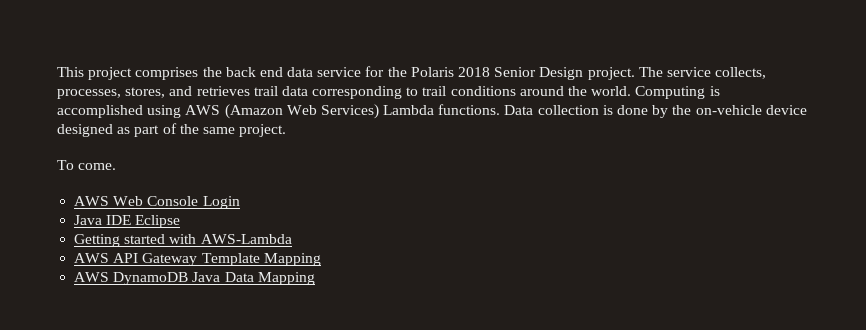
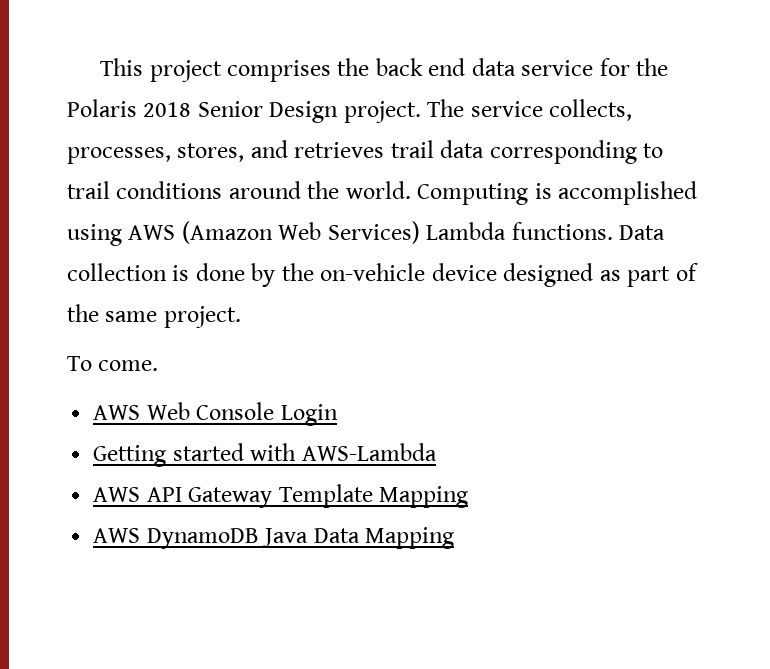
[74,215,181,228] // Java IDE Eclipse -> (338, 415) none

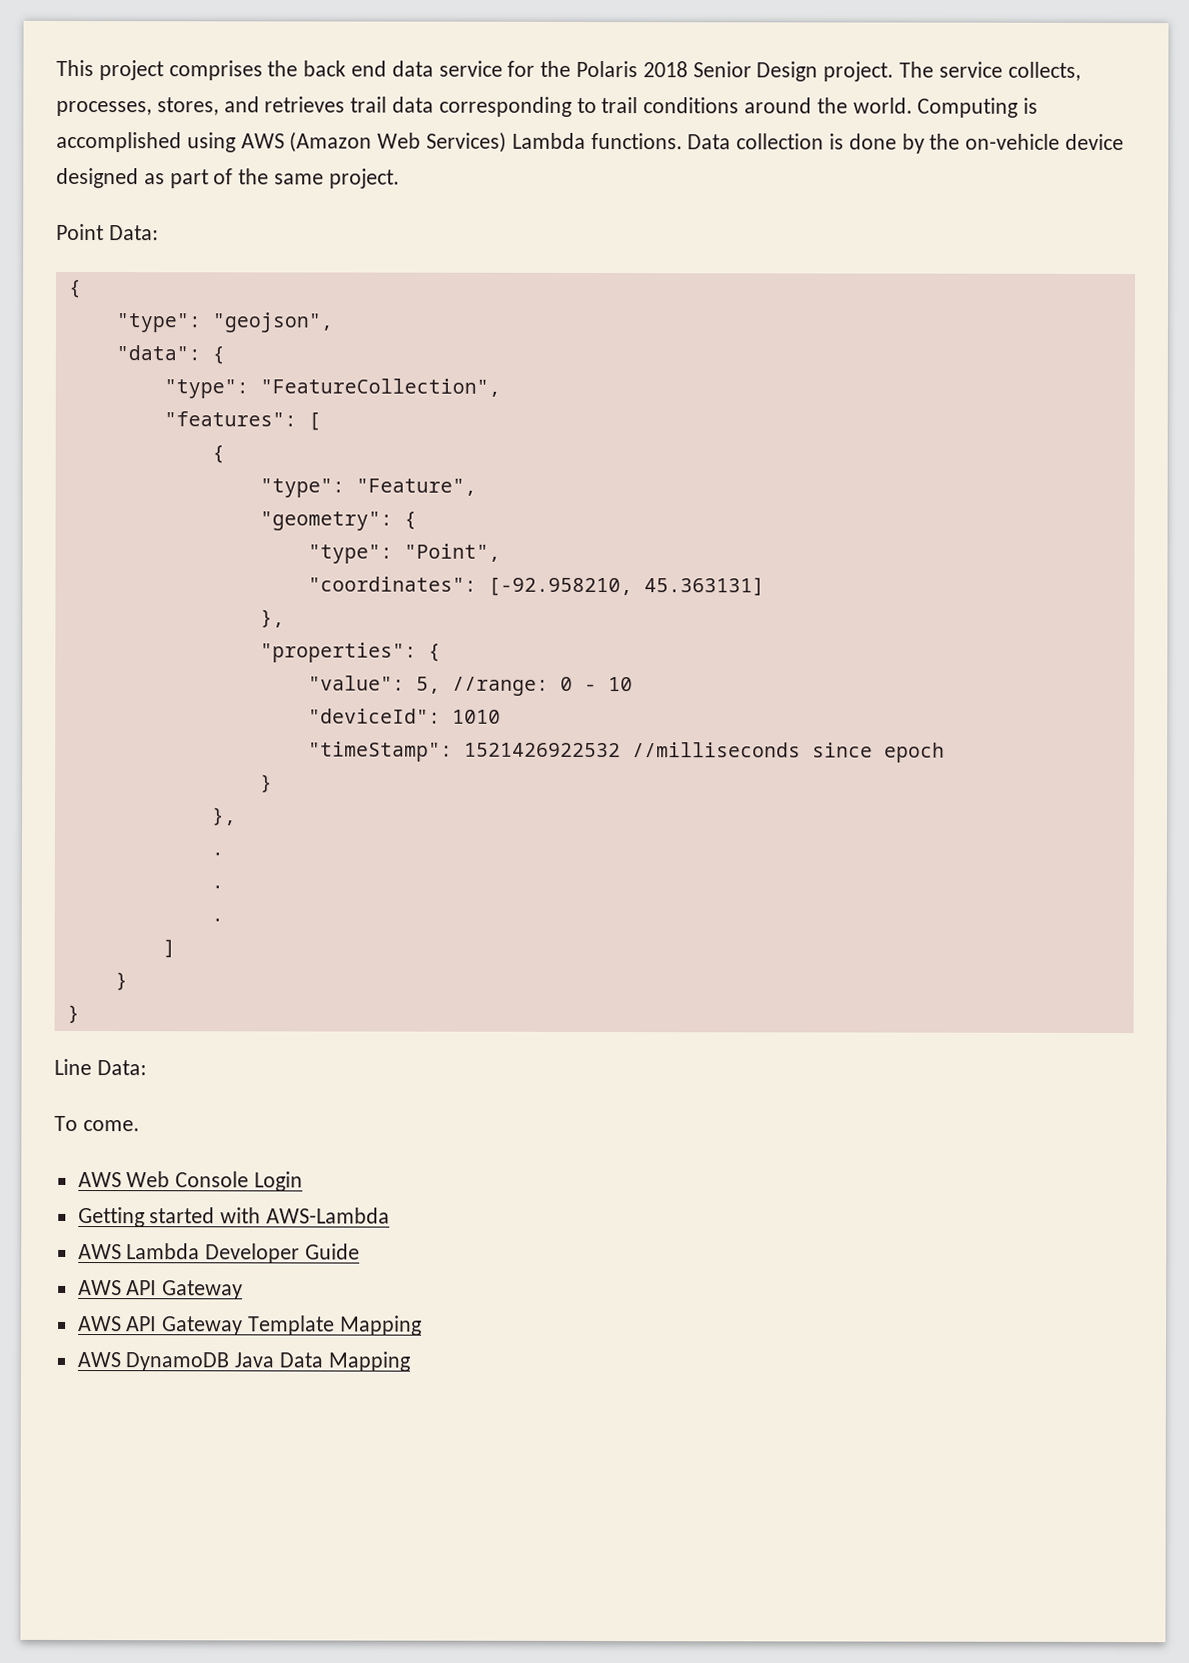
(241, 317) none -> [56,223,159,241] [68,279,82,299] [115,312,333,333] [115,345,225,365] [163,378,501,399] [163,411,321,431] [211,445,225,464] [259,478,477,498] [259,511,417,531] [307,543,501,564] [307,576,765,597] [259,609,285,628] [259,642,441,663] [307,675,633,696] [307,708,501,724] [307,741,945,763] [259,774,273,793] [211,807,237,826] [210,852,224,856] [210,885,224,889] [210,918,224,922] [162,939,176,958] [114,972,128,991] [66,1004,80,1024] [54,1058,147,1076] // Point Data: // { // "type": "geojson", // "data": { // "type": "FeatureCollection", // "features": [ // { // "type": "Feature", // "geometry": { // "type": "Point", // "coordinates": [-92.958210, 45.363131] // }, // "properties": { // "value": 5, //range: 0 - 10 // "deviceId": 1010 // "timeStamp": 1521426922532 //milliseconds since epoch // } // }, // . // . // . // ] // } // } // Line Data:
(437, 452) none -> [77,1243,361,1264] [77,1280,244,1300] // AWS Lambda Developer Guide // AWS API Gateway

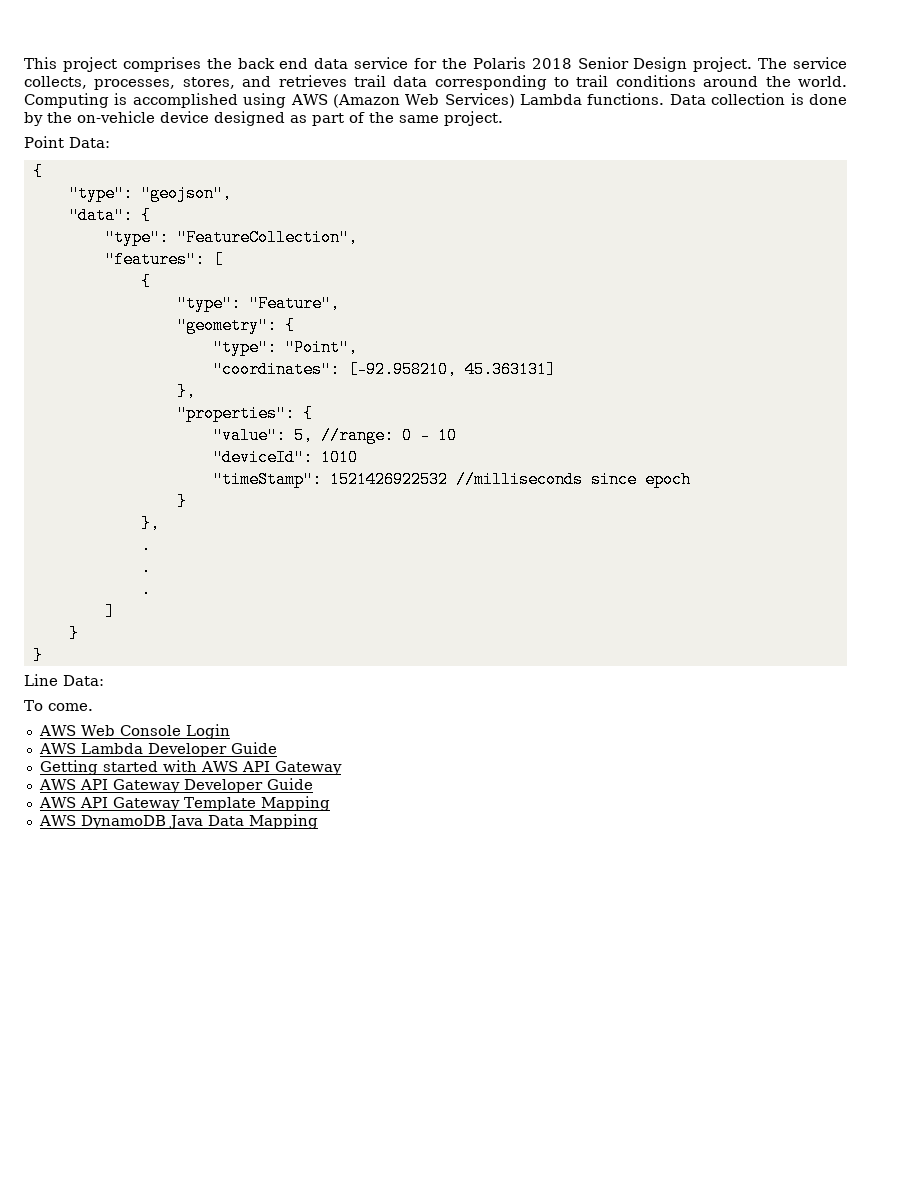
[77,1207,391,1228] // Getting started with AWS-Lambda -> (230, 731) none
[77,1280,244,1300] AWS API Gateway -> [39,760,342,775] [38,778,313,793] Getting started with AWS API Gateway // AWS API Gateway Developer Guide

